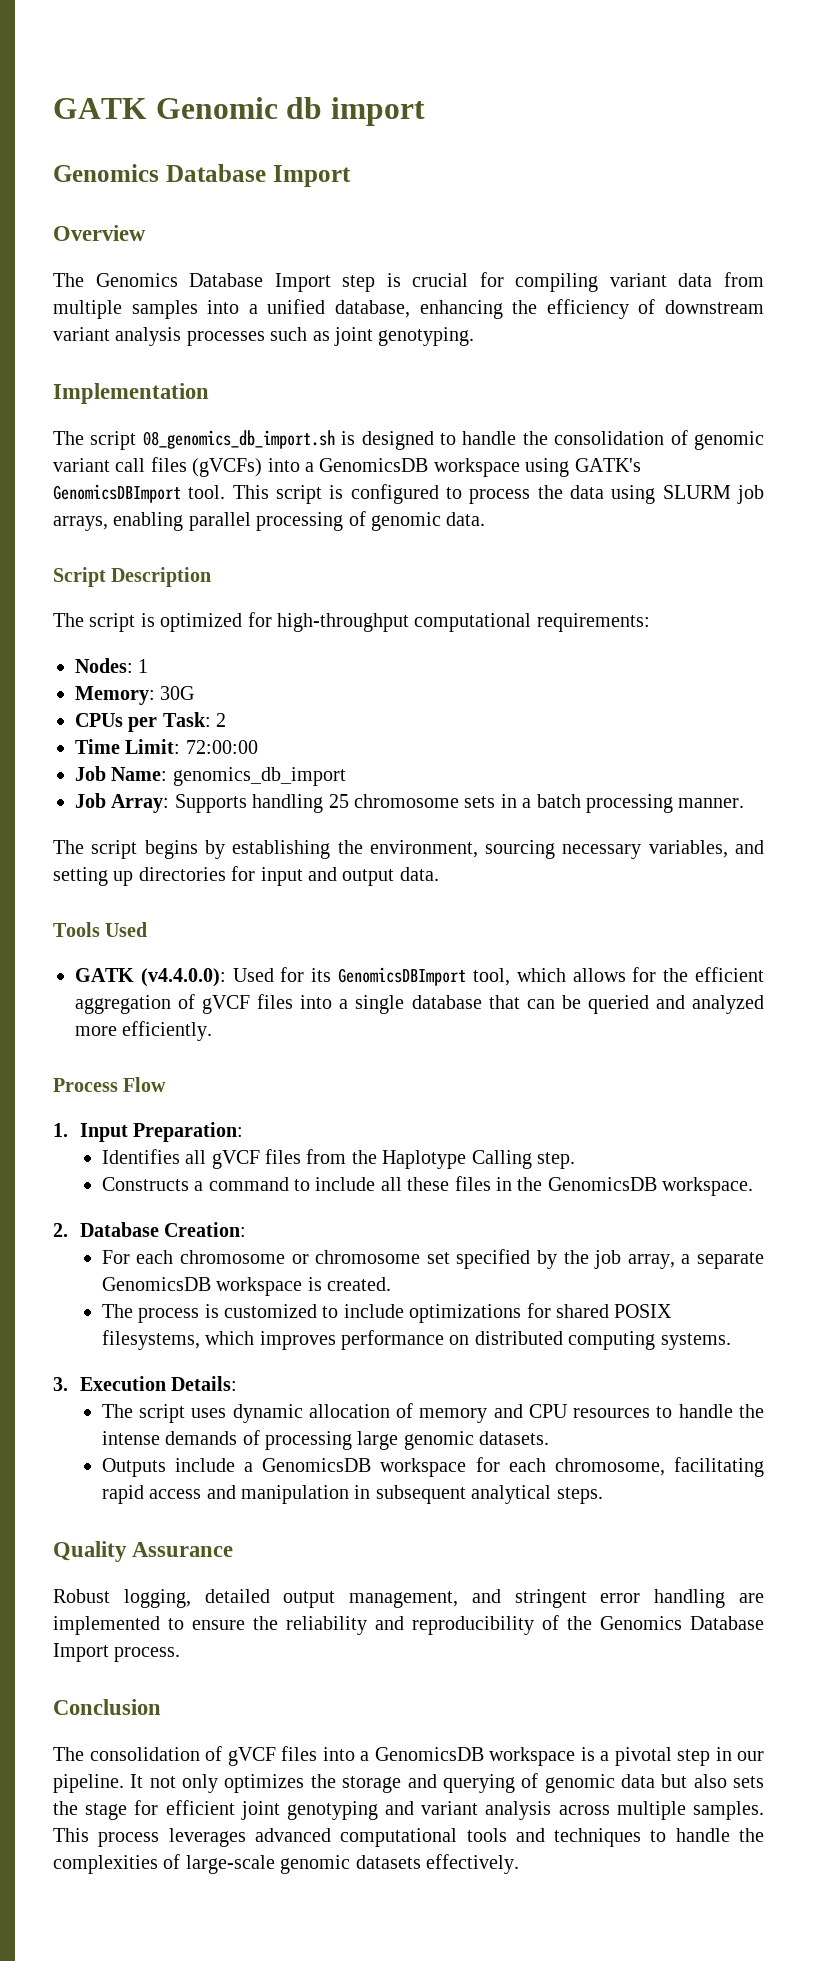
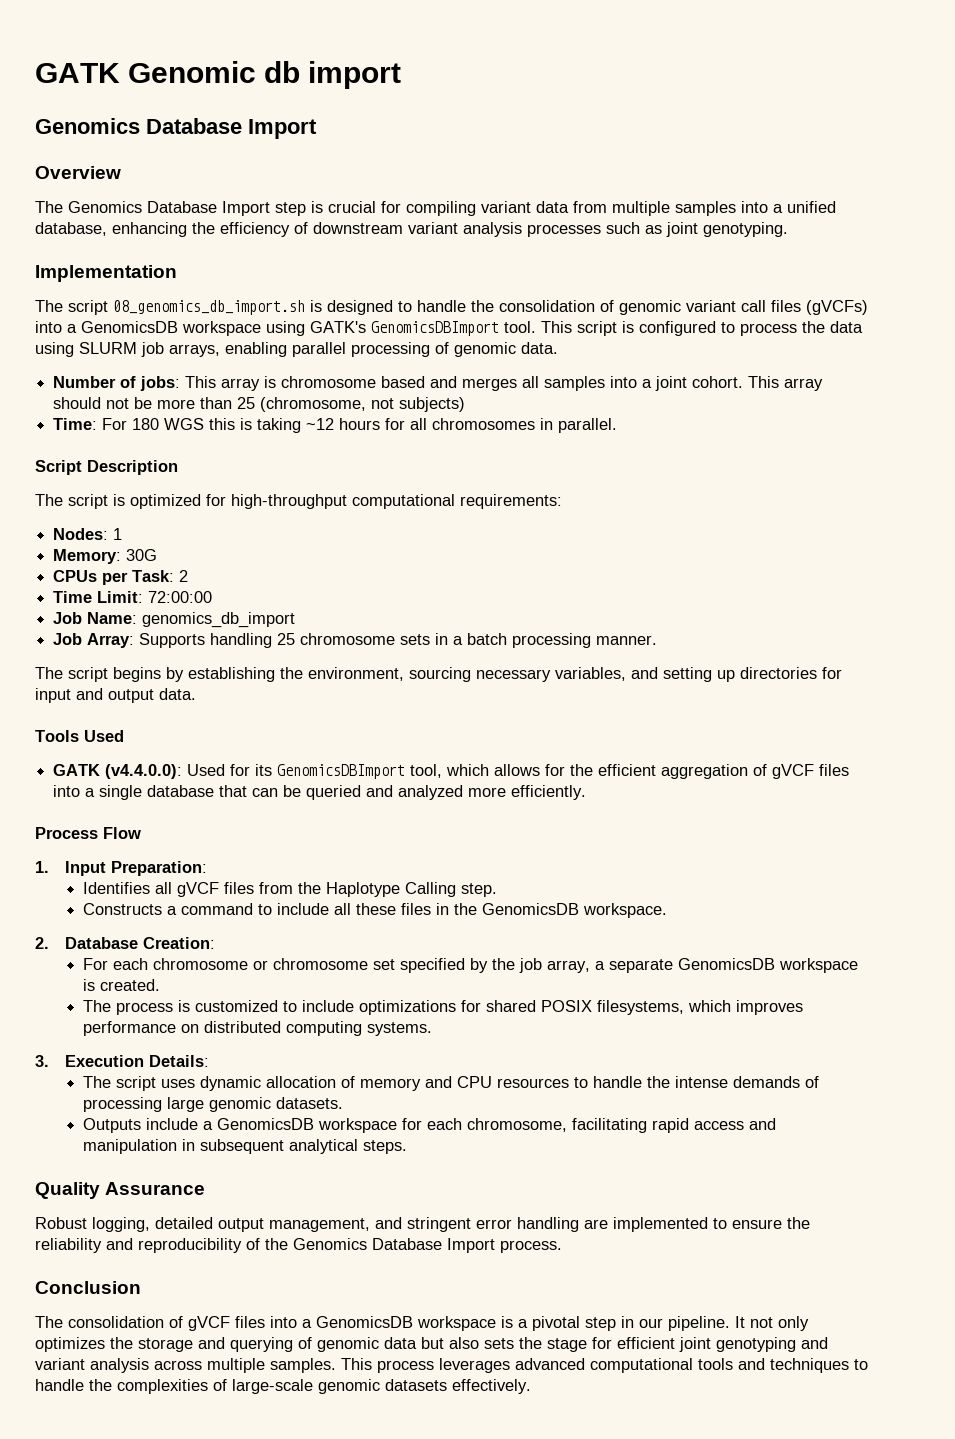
(486, 519) none -> [53,376,824,391] [53,397,466,412] [53,418,618,433] // Number of jobs: This array is chromosome based and merges all samples into a joint cohort. This array should not be more than 25 (chromosome, not subjects) // Time: For 180 WGS this is taking ~12 hours for all chromosomes in parallel.

